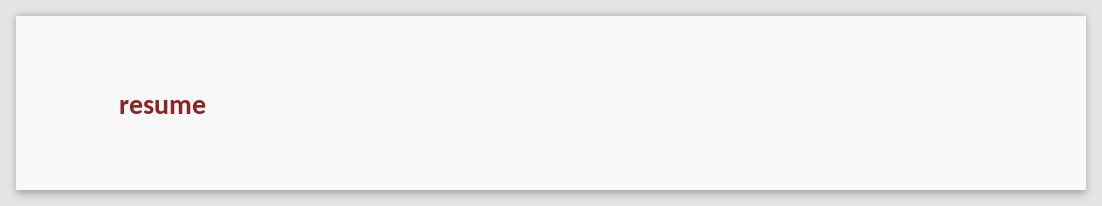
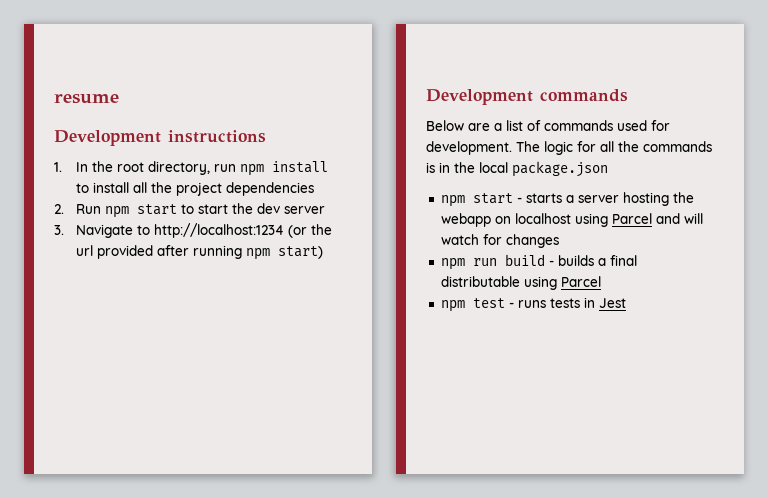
(206, 107) none -> [54,130,266,146] [54,161,329,176] [76,182,315,196] [54,203,326,218] [54,223,333,238] [76,245,324,260] [426,89,628,105] [426,120,670,131] [426,141,712,155] [426,161,608,177] [440,192,694,207] [440,213,703,227] [440,234,559,248] [440,254,637,270] [440,276,601,290] [440,297,626,312] // Development instructions // 1. In the root directory, run npm install to install all the project dependencies // 2. Run npm start to start the dev server // 3. Navigate to http://localhost:1234 (or the url provided after running npm start) // Development commands // Below are a list of commands used for development. The logic for all the commands is in the local package.json // npm start - starts a server hosting the webapp on localhost using Parcel and will watch for changes // npm run build - builds a final distributable using Parcel // npm test - runs tests in Jest

